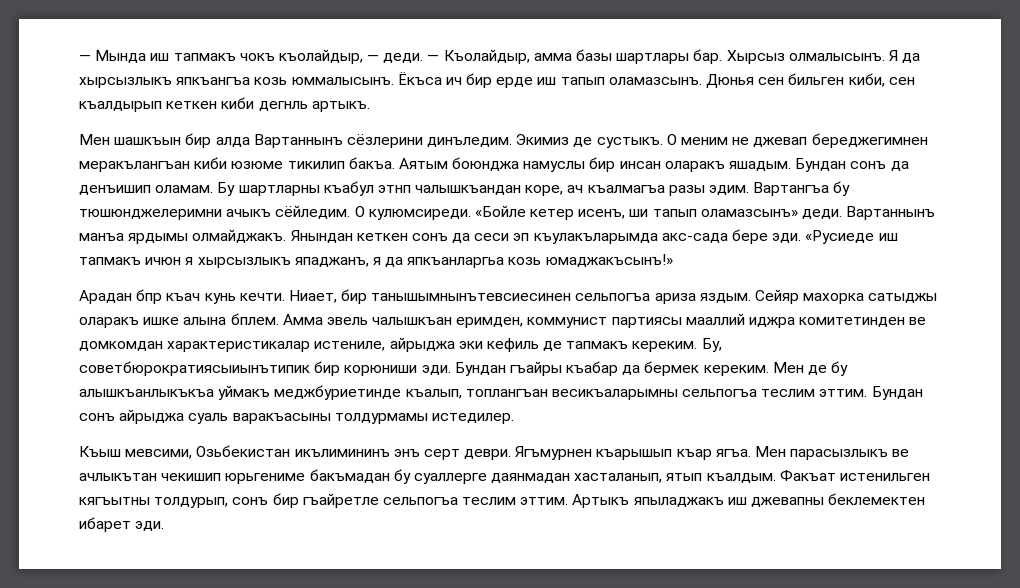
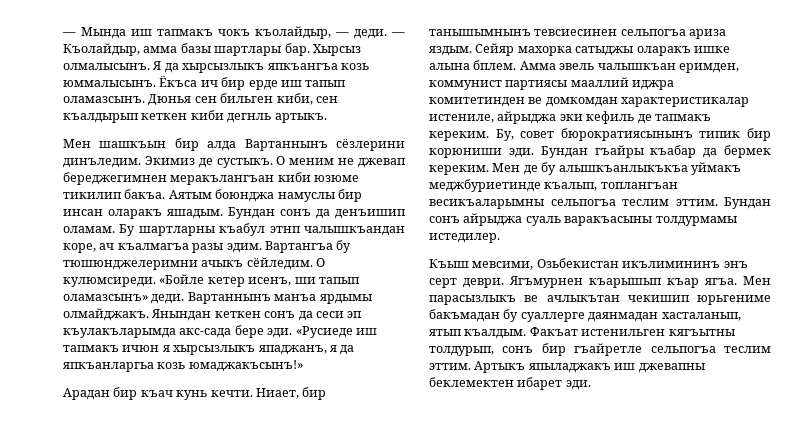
[136,289,163,304] бпр -> [113,387,138,400] бир
[371,293,572,301] танышымнынътевсиесинен -> [429,29,618,36] танышымнынъ тевсиесинен
[79,361,310,376] советбюрократиясыиынътипик -> [520,128,741,141] совет бюрократиясынынъ типик

